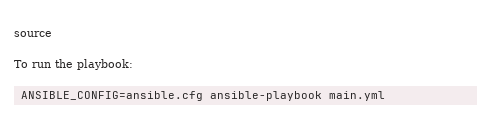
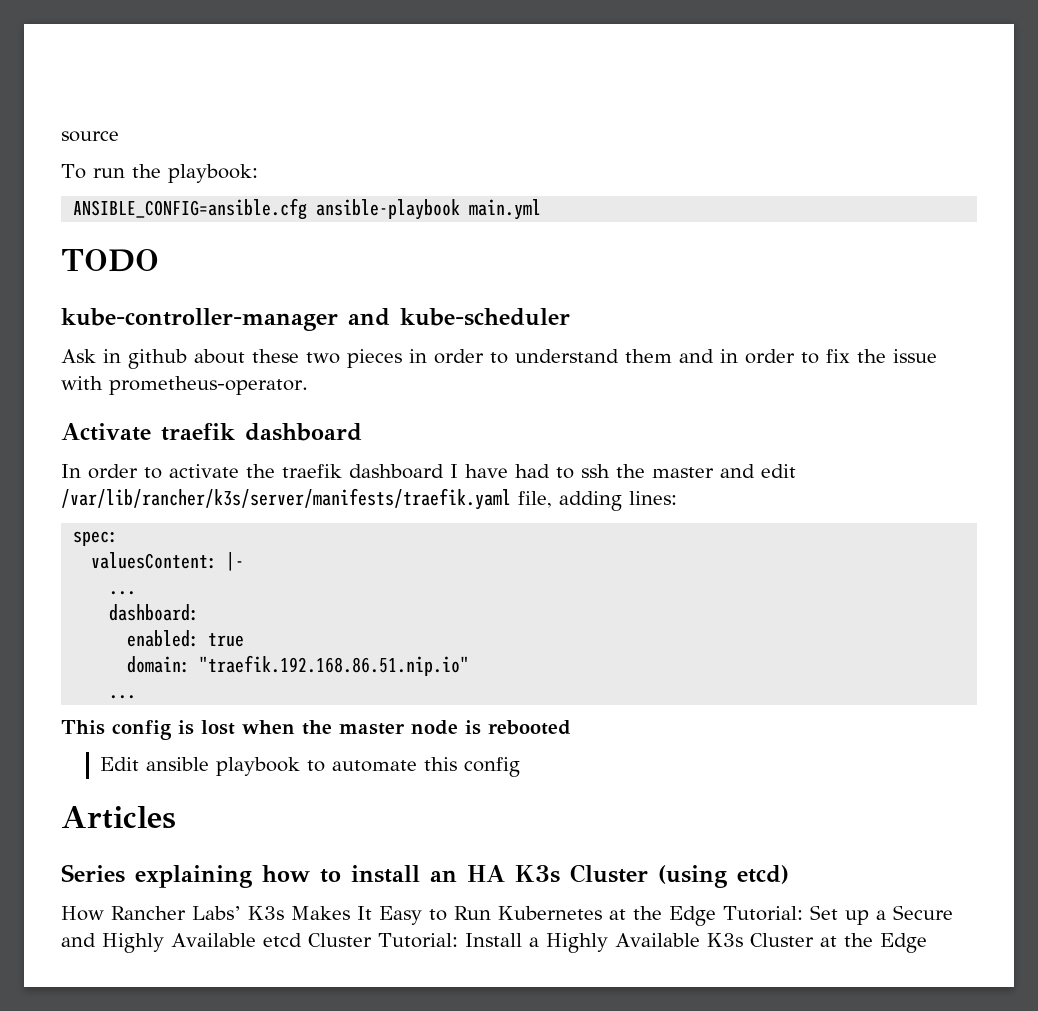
(385, 96) none -> [61,249,159,272] [61,308,570,331] [61,349,937,369] [61,376,308,395] [61,423,362,441] [61,464,796,479] [61,488,677,511] [73,531,119,546] [91,552,245,571] [109,591,137,595] [109,604,200,621] [127,630,245,647] [127,655,470,676] [109,695,137,699] [61,720,571,740] [99,757,520,777] [61,806,176,829] [61,864,789,888] [61,905,953,926] [61,933,927,953] // TODO // kube-controller-manager and kube-scheduler // Ask in github about these two pieces in order to understand them and in order to fix the issue with prometheus-operator. // Activate traefik dashboard // In order to activate the traefik dashboard I have had to ssh the master and edit /var/lib/rancher/k3s/server/manifests/traefik.yaml file, adding lines: // spec: // valuesContent: |- // ... // dashboard: // enabled: true // domain: "traefik.192.168.86.51.nip.io" // ... // This config is lost when the master node is rebooted // Edit ansible playbook to automate this config // Articles // Series explaining how to install an HA K3s Cluster (using etcd) // How Rancher Labs’ K3s Makes It Easy to Run Kubernetes at the Edge Tutorial: Set up a Secure and Highly Available etcd Cluster Tutorial: Install a Highly Available K3s Cluster at the Edge

